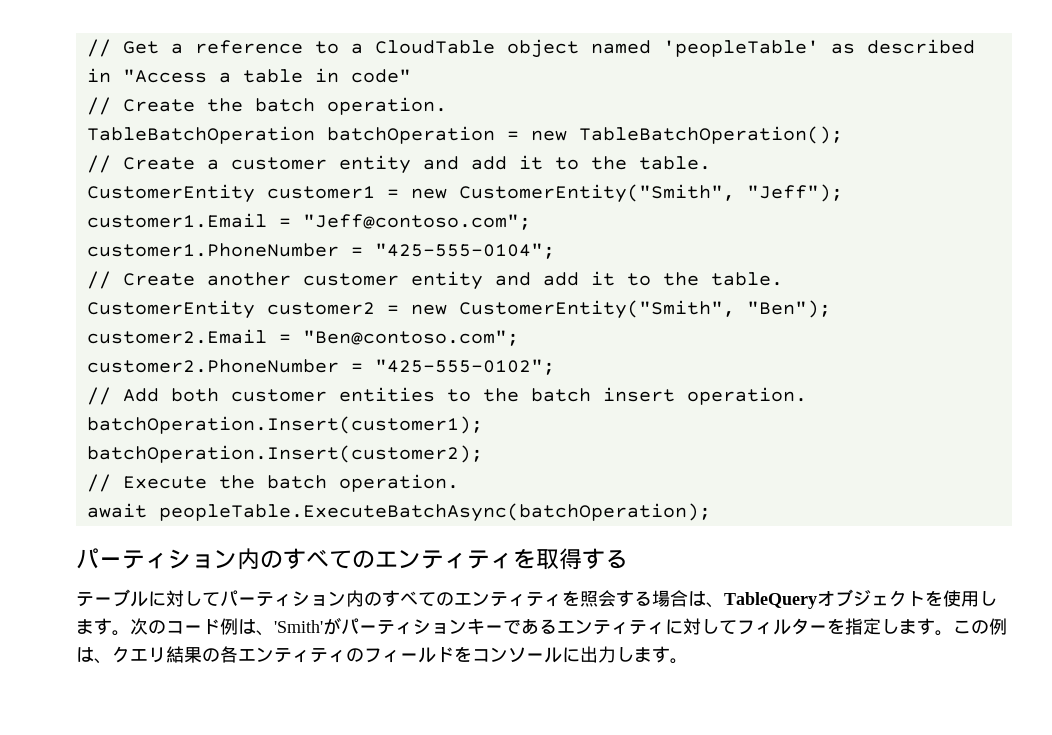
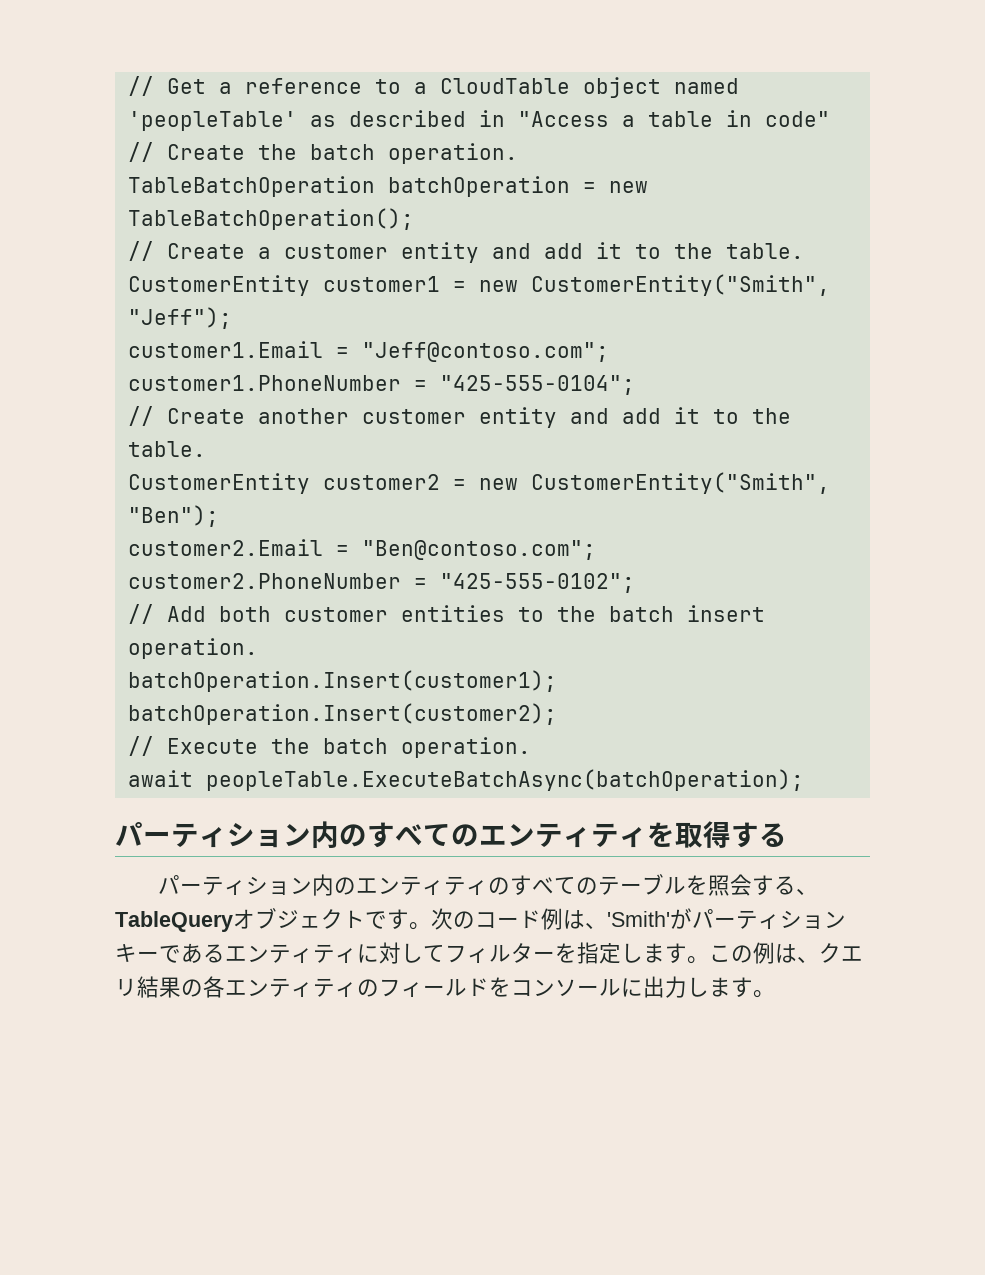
[76,589,562,607] テーブルに対してパーティション内のすべてのエンティティ -> [158,874,687,896] パーティション内のエンティティのすべてのテーブル
[652,590,706,607] 場合は -> (797, 885) none
[925,590,997,607] [76,619,94,634] を使用しま -> [365,911,387,929] で

